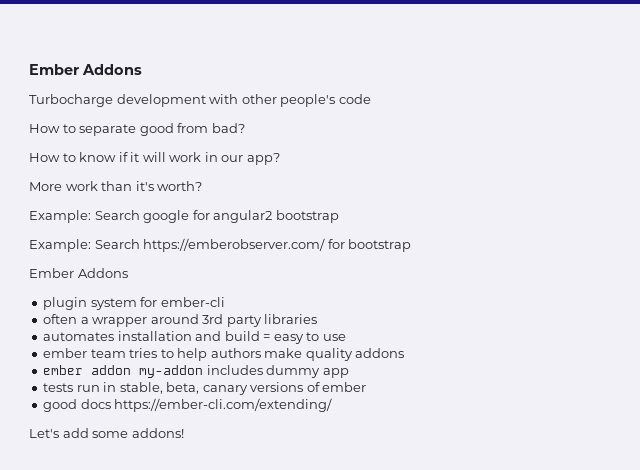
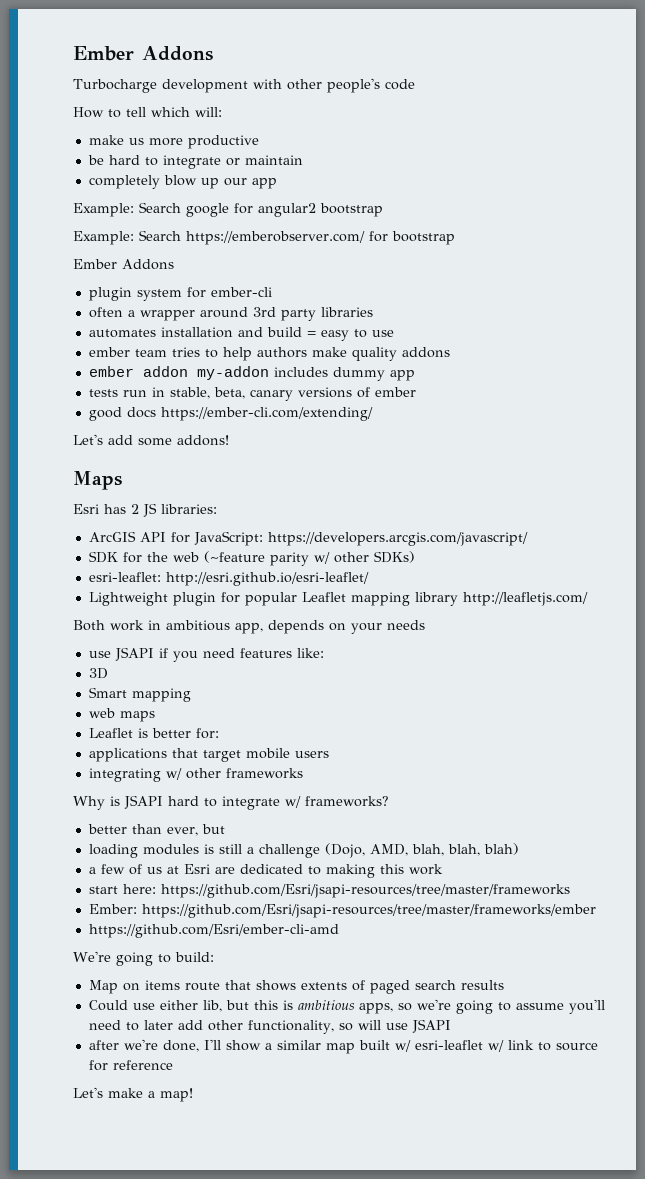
[79,123,245,136] [29,152,280,165] [29,181,203,191] separate good from bad? // How to know if it will work in our app? // More work than it's worth? -> [126,107,222,117] [88,135,259,149] [87,155,303,169] [88,175,277,189] tell which will: // make us more productive // be hard to integrate or maintain // completely blow up our app
(184, 433) none -> [73,471,122,490] [73,503,217,517] [88,531,528,546] [88,551,415,566] [88,572,369,586] [88,592,588,606] [73,620,425,634] [88,647,324,662] [88,668,108,679] [88,687,191,702] [88,708,155,722] [88,728,219,739] [88,748,329,762] [88,768,303,782] [73,795,389,810] [87,824,225,836] [88,843,519,858] [88,864,443,878] [88,884,570,898] [88,904,596,918] [88,924,339,938] [73,951,214,966] [88,980,504,994] [88,999,605,1014] [88,1019,451,1034] [88,1039,598,1054] [88,1060,173,1071] [73,1087,193,1102] // Maps // Esri has 2 JS libraries: // ArcGIS API for JavaScript: https://developers.arcgis.com/javascript/ // SDK for the web (~feature parity w/ other SDKs) // esri-leaflet: http://esri.github.io/esri-leaflet/ // Lightweight plugin for popular Leaflet mapping library http://leafletjs.com/ // Both work in ambitious app, depends on your needs // use JSAPI if you need features like: // 3D // Smart mapping // web maps // Leaflet is better for: // applications that target mobile users // integrating w/ other frameworks // Why is JSAPI hard to integrate w/ frameworks? // better than ever, but // loading modules is still a challenge (Dojo, AMD, blah, blah, blah) // a few of us at Esri are dedicated to making this work // start here: https://github.com/Esri/jsapi-resources/tree/master/frameworks // Ember: https://github.com/Esri/jsapi-resources/tree/master/frameworks/ember // https://github.com/Esri/ember-cli-amd // We're going to build: // Map on items route that shows extents of paged search results // Could use either lib, but this is ambitious apps, so we're going to assume you'll need to later add other functionality, so will use JSAPI // after we're done, I'll show a similar map built w/ esri-leaflet w/ link to source for reference // Let's make a map!

